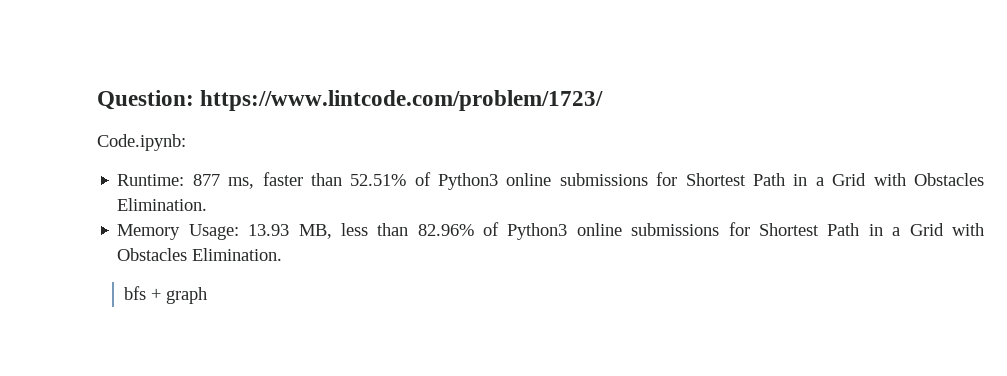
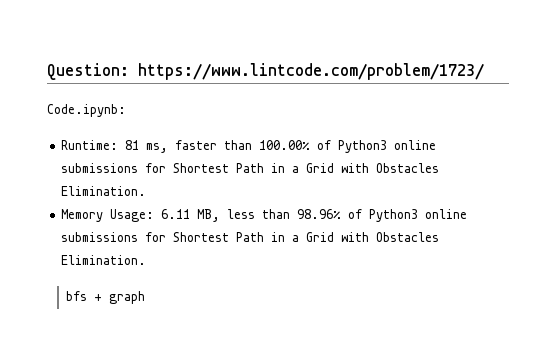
[192,174,220,186] 877 -> [125,140,140,150] 81
[350,174,407,186] 52.51% -> [259,140,311,150] 100.00%
[248,224,290,236] 13.93 -> [161,209,191,219] 6.11
[417,224,474,236] 82.96% -> [297,209,342,219] 98.96%

